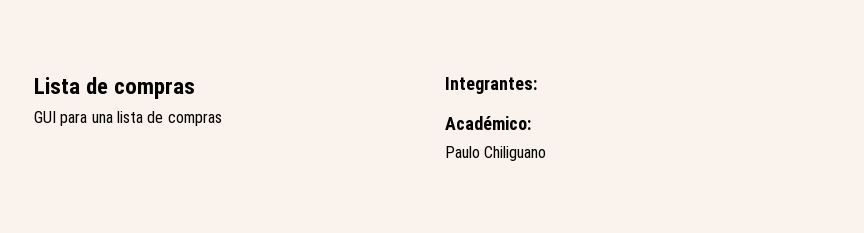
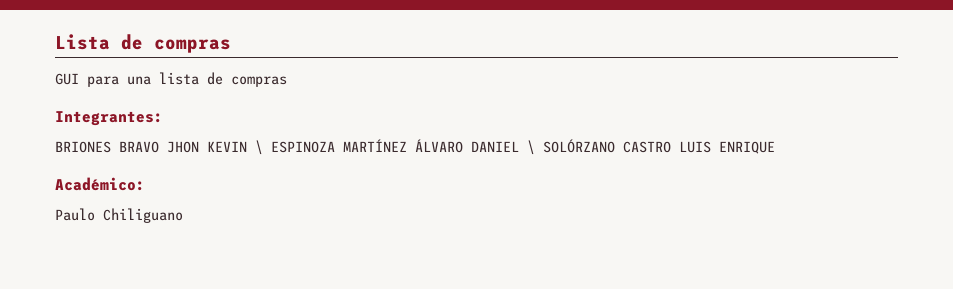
(537, 85) none -> [55,139,775,155] // BRIONES BRAVO JHON KEVIN \ ESPINOZA MARTÍNEZ ÁLVARO DANIEL \ SOLÓRZANO CASTRO LUIS ENRIQUE

